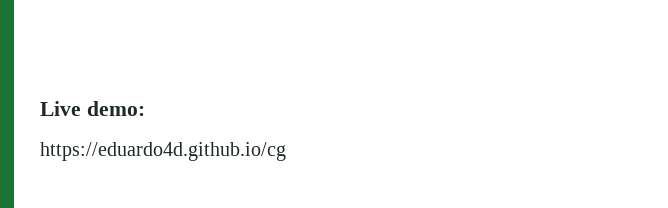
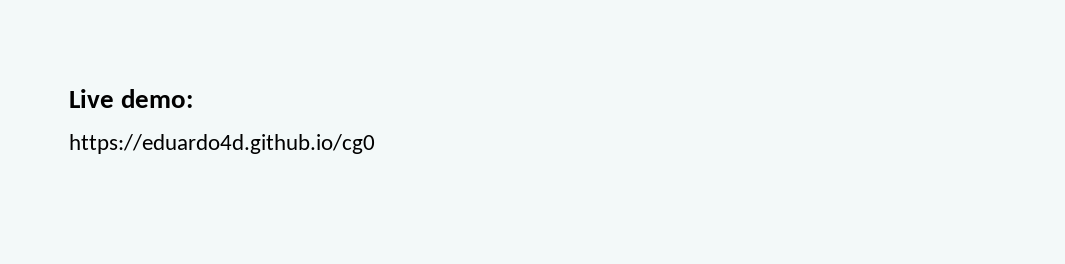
[40,142,286,161] https://eduardo4d.github.io/cg -> [69,134,375,154] https://eduardo4d.github.io/cg0

